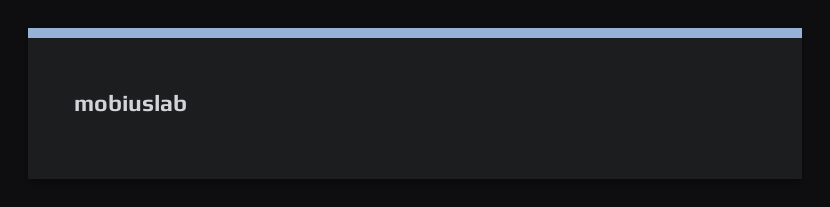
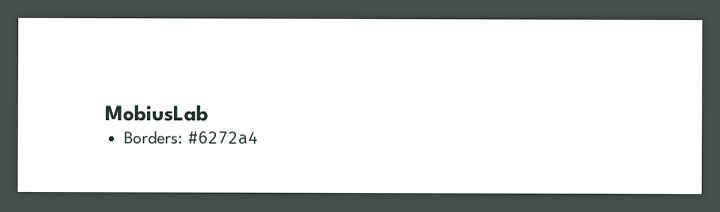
[74,94,187,112] mobiuslab -> [104,104,209,122] [123,130,258,145] MobiusLab // Borders: #6272a4

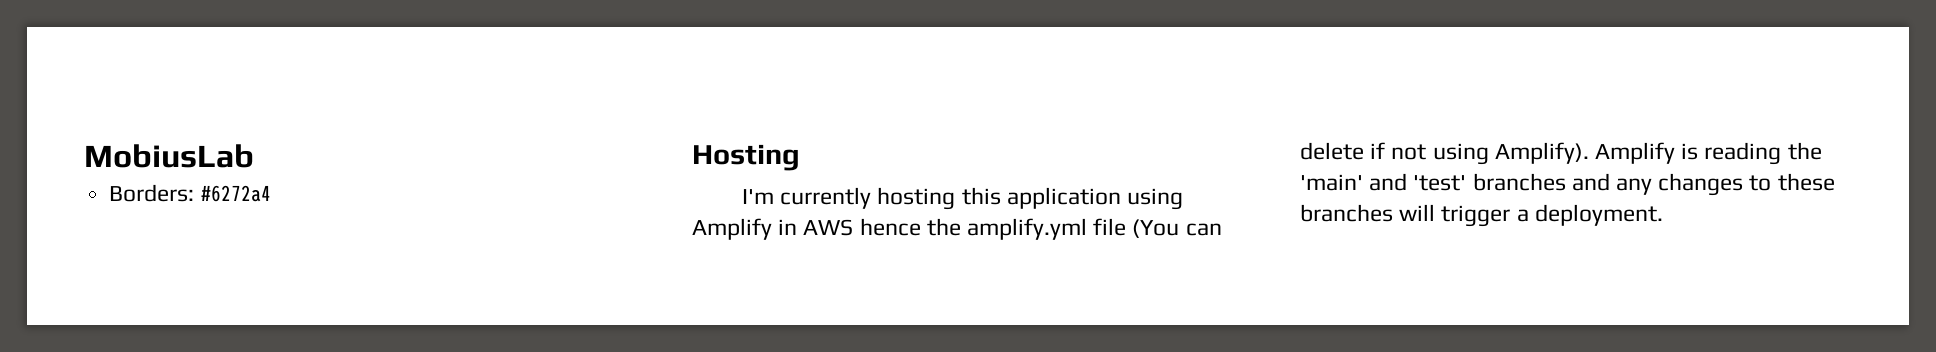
(258, 138) none -> [692,144,800,171] [741,187,1184,210] [692,218,1222,240] [1300,142,1822,165] [1300,173,1835,196] [1300,204,1663,227] // Hosting // I'm currently hosting this application using Amplify in AWS hence the amplify.yml file (You can delete if not using Amplify). Amplify is reading the 'main' and 'test' branches and any changes to these branches will trigger a deployment.

